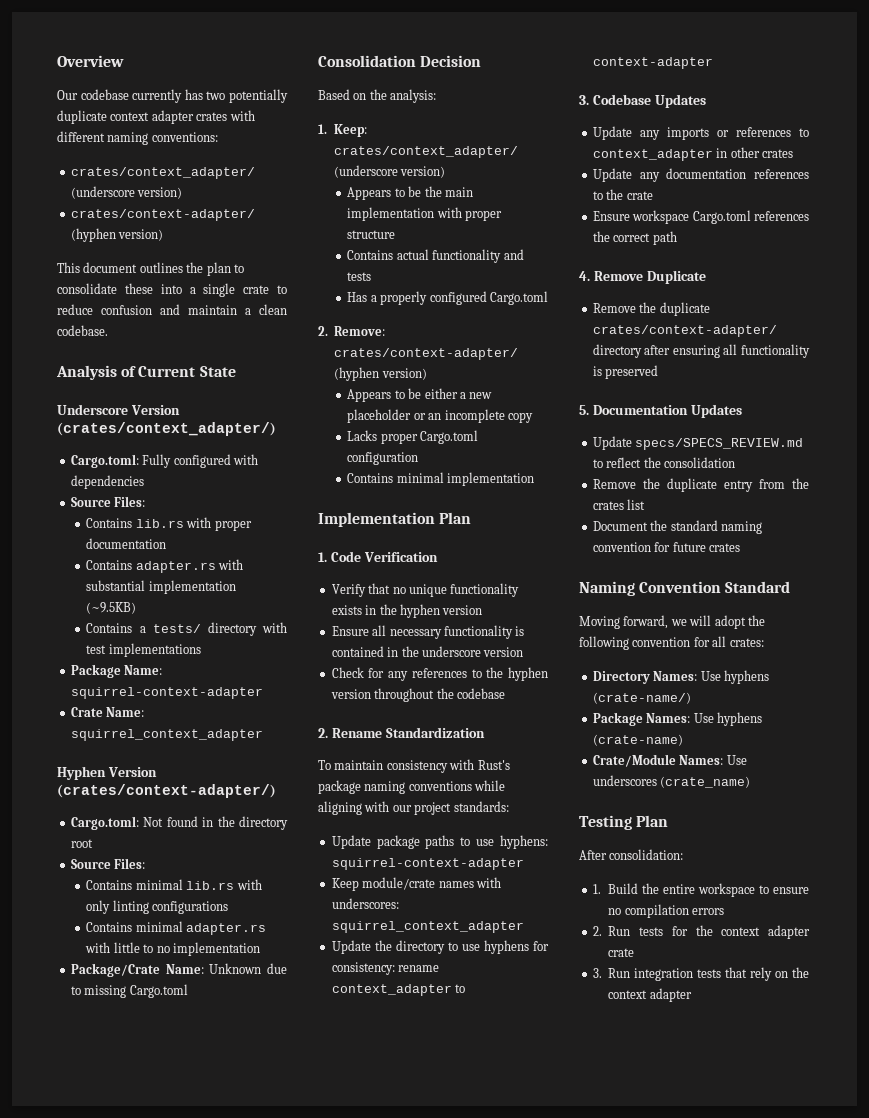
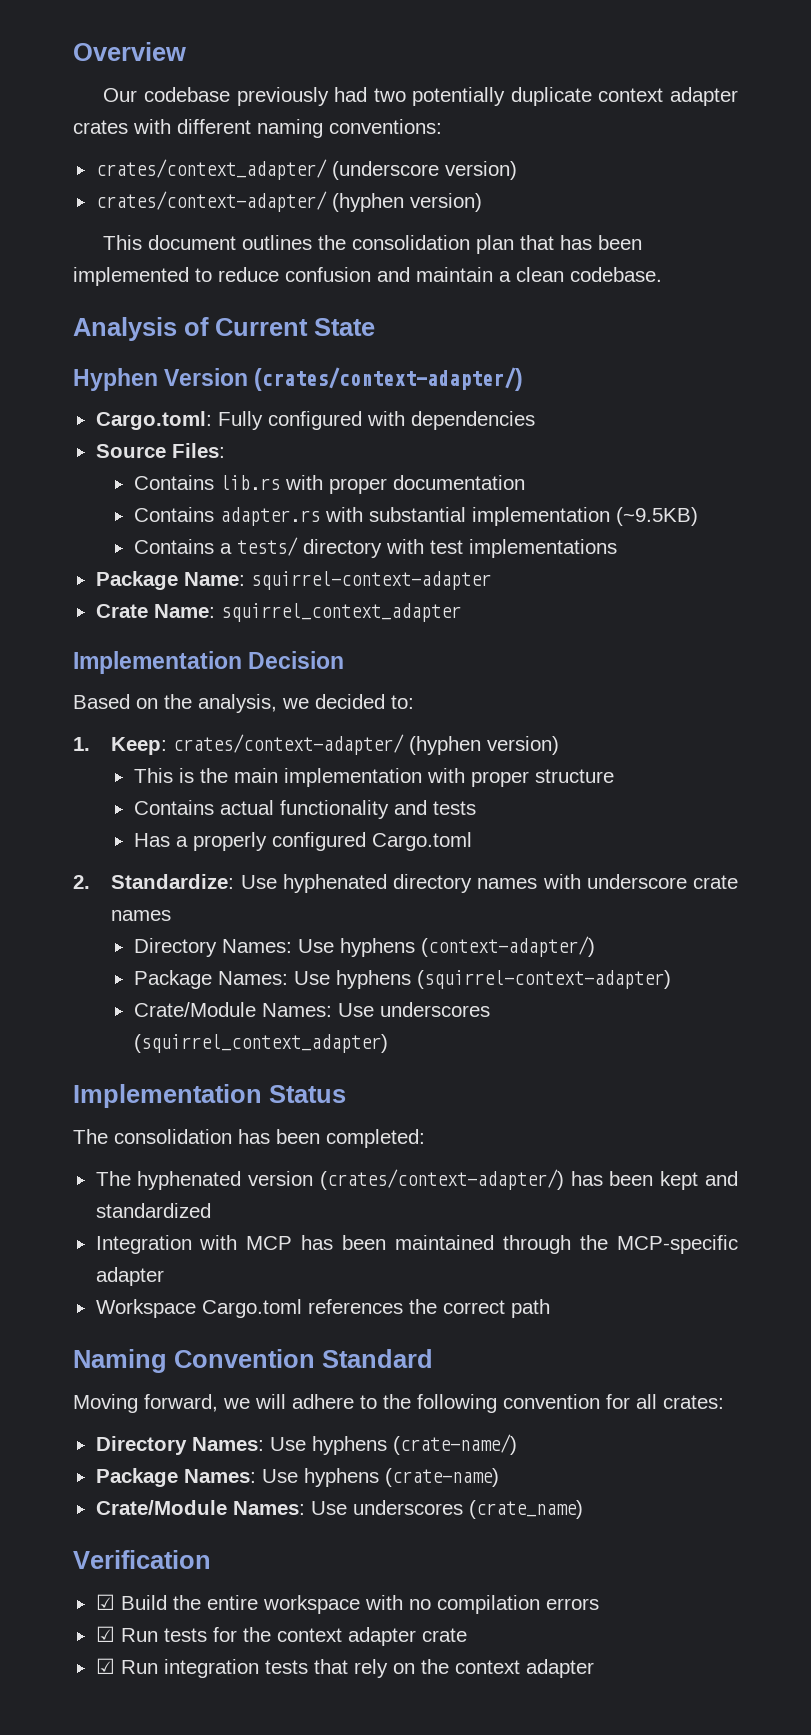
[132,89,203,103] currently has -> [236,87,368,106] previously had
[206,262,244,276] [57,283,270,297] plan to consolidate these into a single crate -> [352,235,643,254] [73,267,189,286] consolidation plan that has been implemented
[57,404,180,415] [57,422,276,436] Underscore Version (crates/context_adapter/) -> [73,367,524,391] Hyphen Version (crates/context-adapter/)
[57,766,157,780] [57,784,276,798] [70,816,288,830] [70,839,93,848] [70,858,146,869] [86,879,262,890] [86,900,229,914] [86,921,267,935] [85,942,260,956] [70,963,287,977] [70,984,188,998] [318,55,416,67] Hyphen Version (crates/context-adapter/) // Cargo.toml: Not found in the directory root // Source Files: // Contains minimal lib.rs with only linting configurations // Contains minimal adapter.rs with little to no implementation // Package/Crate Name: Unknown due to missing Cargo.toml // Consolidation -> [73,651,242,674] Implementation
[390,89,437,103] analysis: -> [198,694,414,713] analysis, we decided to:
[333,146,518,158] [333,165,446,178] [347,186,422,200] crates/context_adapter/ (underscore version) // Appears to be -> [173,734,560,755] [133,768,194,783] crates/context-adapter/ (hyphen version) // This is
[334,326,386,336] [334,348,519,360] [334,367,427,381] [347,388,493,402] [347,409,533,423] [347,430,479,444] [347,452,419,465] [347,472,535,486] [318,512,472,527] [318,551,438,562] [331,583,520,597] [331,604,483,618] [331,625,525,639] [331,646,524,657] [331,667,548,681] [330,688,505,702] [318,727,485,738] [318,759,510,773] [318,780,506,794] [318,801,509,815] [331,835,548,849] [331,858,524,870] [331,877,501,891] [331,898,399,909] [331,921,524,933] [331,940,549,954] [331,962,440,975] [331,984,466,996] [592,57,713,69] [579,94,706,108] [592,126,809,140] [592,147,793,161] [592,168,809,182] [592,189,653,200] [592,210,690,224] Remove: crates/context-adapter/ (hyphen version) // Appears to be either a new placeholder or an incomplete copy // Lacks proper Cargo.toml configuration // Contains minimal implementation // Implementation Plan // 1. Code Verification // Verify that no unique functionality exists in the hyphen version // Ensure all necessary functionality is contained in the underscore version // Check for any references to the hyphen version throughout the codebase // 2. Rename Standardization // To maintain consistency with Rust's package naming conventions while aligning with our project standards: // Update package paths to use hyphens: squirrel-context-adapter // Keep module/crate names with underscores: squirrel_context_adapter // Update the directory to use hyphens for consistency: rename context_adapter to context-adapter // 3. Codebase Updates // Update any imports or references to context_adapter in other crates // Update any documentation references to the crate // Ensure workspace -> [111,874,738,893] [111,910,172,921] [133,936,595,957] [133,970,671,989] [133,1002,490,1017] [133,1034,388,1053] [73,1084,346,1108] [73,1129,425,1148] [95,1169,739,1190] [95,1203,211,1218] [95,1235,738,1254] [95,1267,164,1286] [95,1299,196,1318] Standardize: Use hyphenated directory names with underscore crate names // Directory Names: Use hyphens (context-adapter/) // Package Names: Use hyphens (squirrel-context-adapter) // Crate/Module Names: Use underscores (squirrel_context_adapter) // Implementation Status // The consolidation has been completed: // The hyphenated version (crates/context-adapter/) has been kept and standardized // Integration with MCP has been maintained through the MCP-specific adapter // Workspace
[579,270,706,284] [592,302,710,316] [592,325,777,337] [592,344,810,358] [592,365,659,379] [579,404,742,418] [592,436,804,450] [592,457,735,468] [592,478,809,492] [592,499,646,510] [592,520,762,534] [592,542,740,552] // 4. Remove Duplicate // Remove the duplicate crates/context-adapter/ directory after ensuring all functionality is preserved // 5. Documentation Updates // Update specs/SPECS_REVIEW.md to reflect the consolidation // Remove the duplicate entry from the crates list // Document the standard naming convention for future crates -> (550, 1308) none
[714,615,746,629] adopt -> [292,1394,377,1409] adhere to
[579,815,669,830] [579,849,684,860] [592,884,601,894] Testing Plan // After consolidation: // 1. -> [73,1550,211,1569] [95,1594,115,1610] Verification // ☑
[759,885,809,894] to ensure -> [364,1595,403,1610] with
[592,926,602,936] 2. -> [95,1626,115,1642] ☑
[592,968,602,978] 3. -> [95,1658,115,1674] ☑

